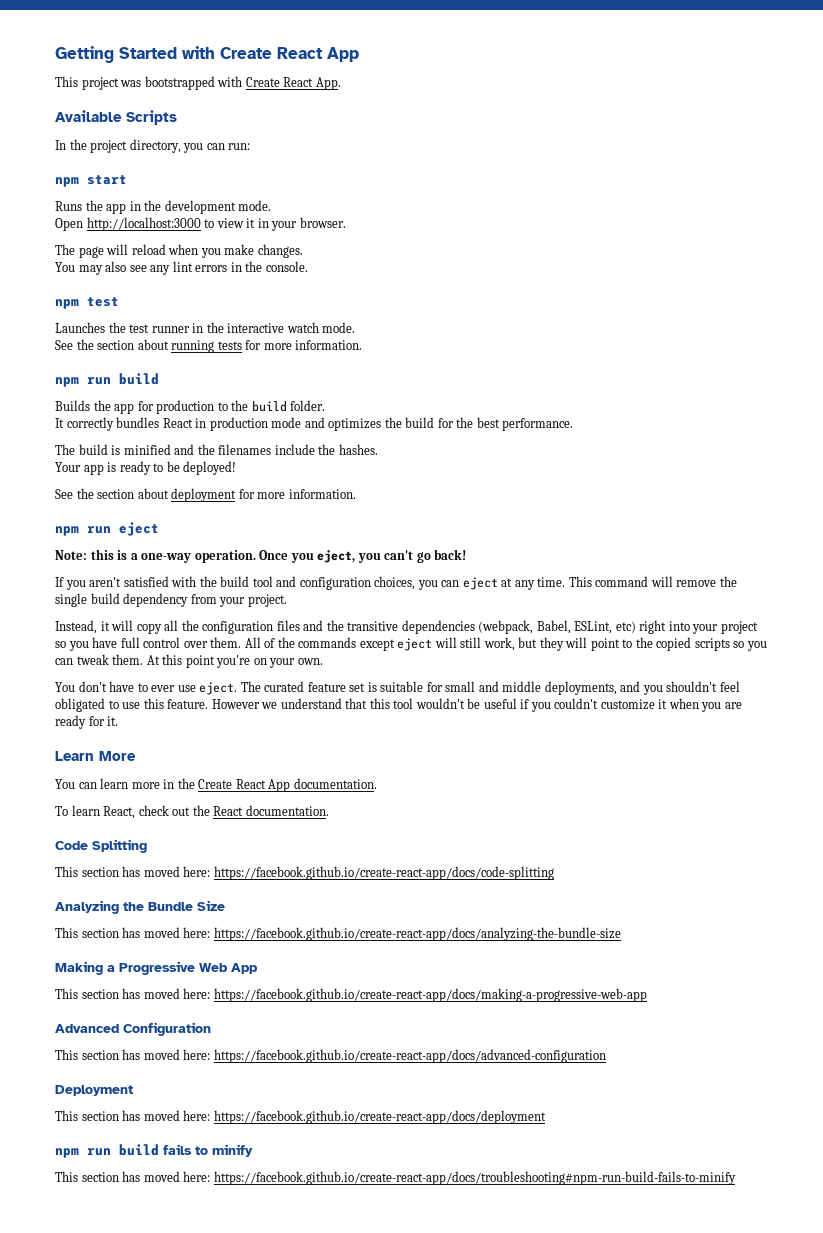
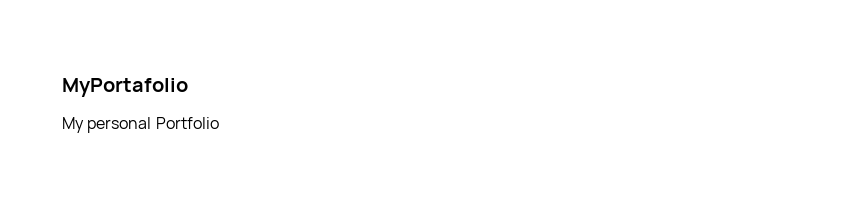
[55,46,359,63] [55,76,341,90] [55,110,177,125] [55,139,251,153] [55,175,127,187] [55,200,272,214] [55,217,346,231] [55,244,303,258] [55,261,308,275] [55,297,119,309] [55,322,356,333] [55,339,363,353] [55,373,159,387] [55,400,326,414] [55,417,574,431] [55,444,378,455] [55,461,237,475] [55,488,356,502] [55,522,159,536] [55,549,467,563] [55,576,737,590] [55,593,287,607] [55,620,758,634] [55,637,767,651] [55,654,323,668] [55,681,740,695] [55,698,742,712] [55,715,119,729] [55,751,136,761] [55,778,377,792] [55,805,329,819] [55,839,147,853] [55,866,554,880] [55,900,225,914] [55,927,621,941] [55,961,258,975] [55,988,647,1002] [55,1022,211,1036] [55,1049,606,1063] [55,1085,133,1096] [55,1110,546,1124] [55,1144,253,1158] [55,1171,736,1185] Getting Started with Create React App // This project was bootstrapped with Create React App. // Available Scripts // In the project directory, you can run: // npm start // Runs the app in the development mode. // Open http://localhost:3000 to view it in your browser. // The page will reload when you make changes. // You may also see any lint errors in the console. // npm test // Launches the test runner in the interactive watch mode. // See the section about running tests for more information. // npm run build // Builds the app for production to the build folder. // It correctly bundles React in production mode and optimizes the build for the best performance. // The build is minified and the filenames include the hashes. // Your app is ready to be deployed! // See the section about deployment for more information. // npm run eject // Note: this is a one-way operation. Once you eject, you can't go back! // If you aren't satisfied with the build tool and configuration choices, you can eject at any time. This command will remove the single build dependency from your project. // Instead, it will copy all the configuration files and the transitive dependencies (webpack, Babel, ESLint, etc) right into your project so you have full control over them. All of the commands except eject will still work, but they will point to the copied scripts so you can tweak them. At this point you're on your own. // You don't have to ever use eject. The curated feature set is suitable for small and middle deployments, and you shouldn't feel obligated to use this feature. However we understand that this tool wouldn't be useful if you couldn't customize it when you are ready for it. // Learn More // You can learn more in the Create React App documentation. // To learn React, check out the React documentation. // Code Splitting // This section has moved here: https://facebook.github.io/create-react-app/docs/code-splitting // Analyzing the Bundle Size // This section has moved here: https://facebook.github.io/create-react-app/docs/analyzing-the-bundle-size // Making a Progressive Web App // This section has moved here: https://facebook.github.io/create-react-app/docs/making-a-progressive-web-app // Advanced Configuration // This section has moved here: https://facebook.github.io/create-react-app/docs/advanced-configuration // Deployment // This section has moved here: https://facebook.github.io/create-react-app/docs/deployment // npm run build fails to minify // This section has moved here: https://facebook.github.io/create-react-app/docs/troubleshooting#npm-run-build-fails-to-minify -> [62,78,188,97] [62,117,219,133] MyPortafolio // My personal Portfolio

